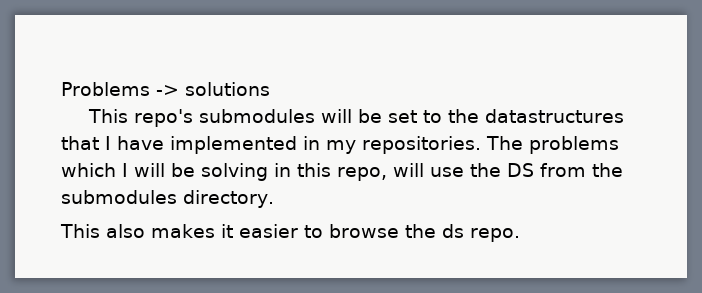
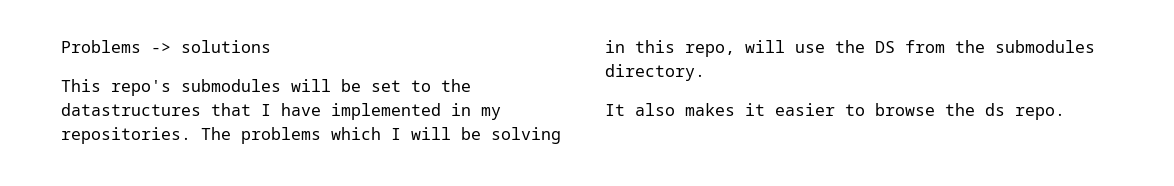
[60,224,100,238] This -> [605,104,625,116] It

